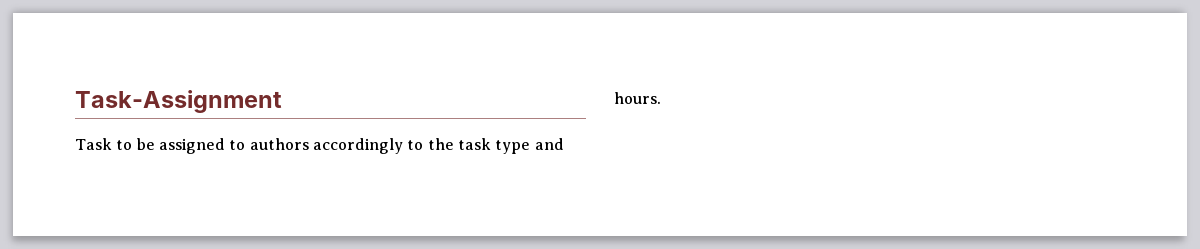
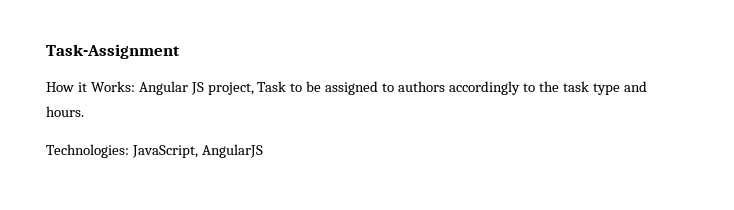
(282, 101) none -> [46,81,254,95] How it Works: Angular JS project,
(661, 98) none -> [46,144,263,158] // Technologies: JavaScript, AngularJS

